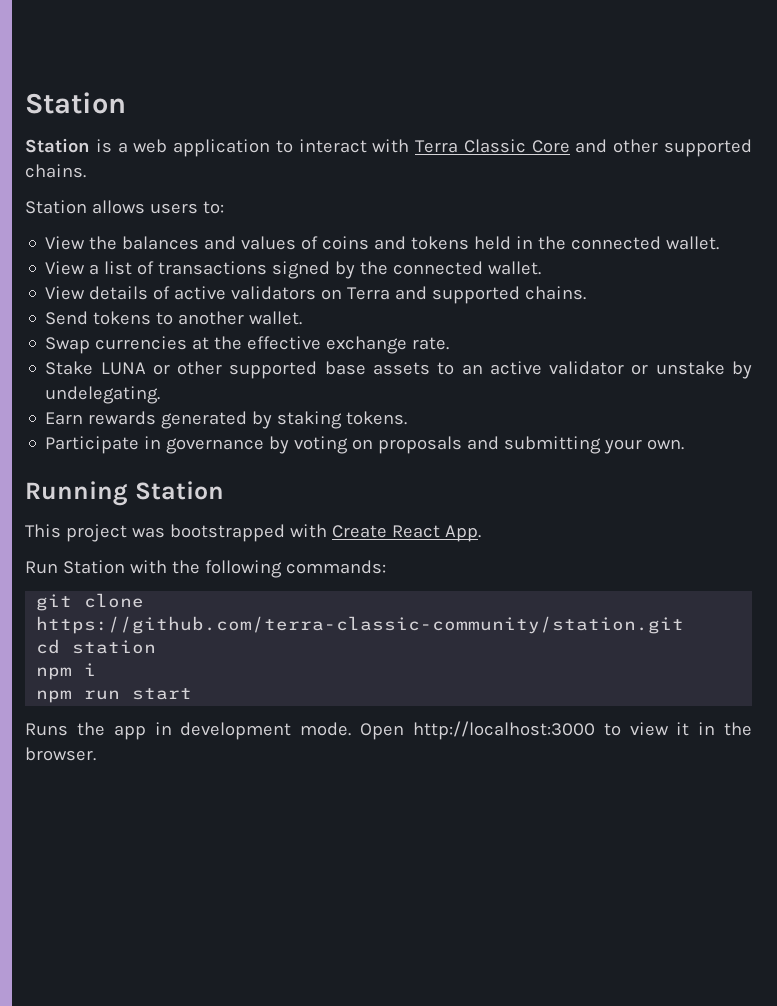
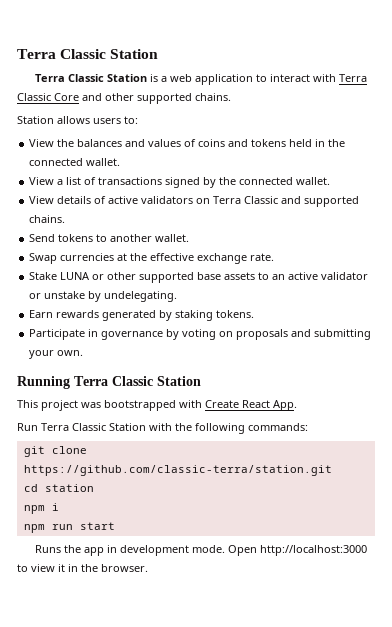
[25,92,126,114] Station // -> [17,49,159,59] [34,74,104,82] Terra Classic Station // Terra Classic
(391, 293) none -> [244,196,279,204] Classic
(128, 493) none -> [74,376,153,386] Terra Classic
(58, 567) none -> [41,423,106,431] Terra Classic
[36,616,685,634] https://github.com/terra-classic-community/station.git -> [23,465,332,476] https://github.com/classic-terra/station.git

